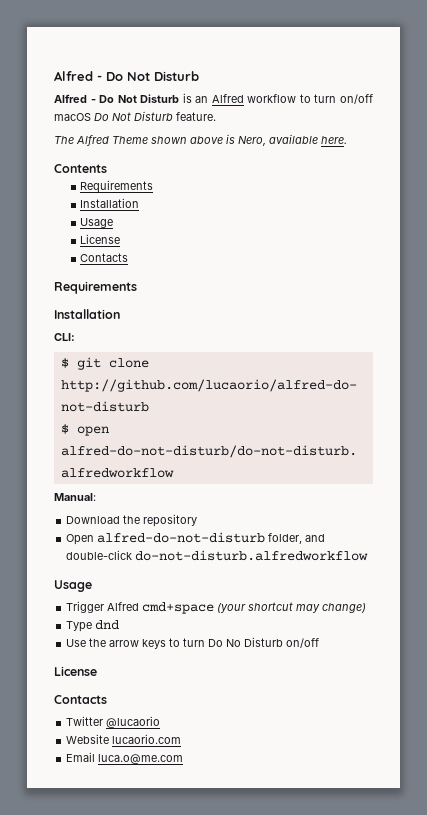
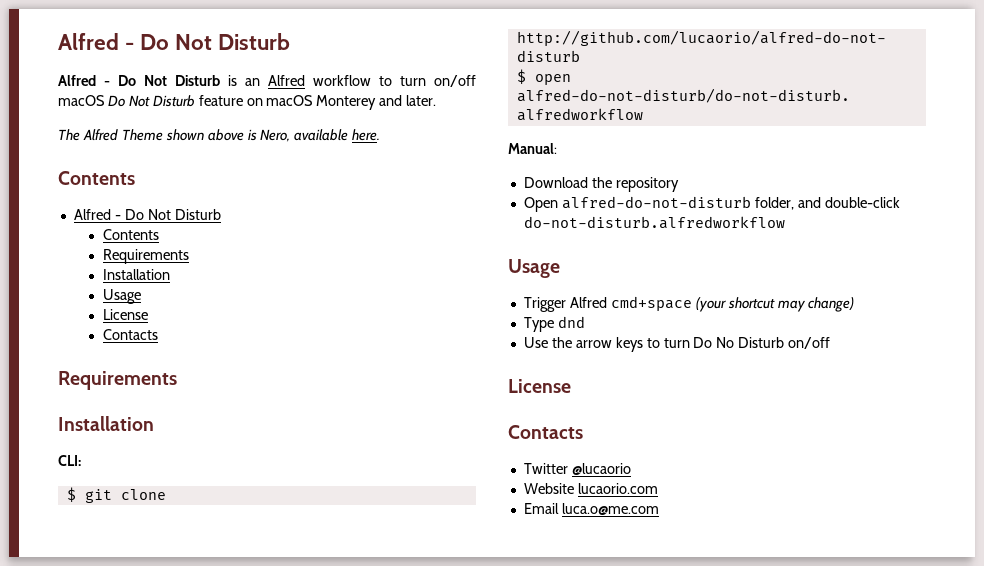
[176,112,216,121] feature. -> [198,95,437,110] feature on macOS Monterey and later.
(107, 168) none -> [73,209,221,220] [102,229,159,240] // Alfred - Do Not Disturb // Contents

